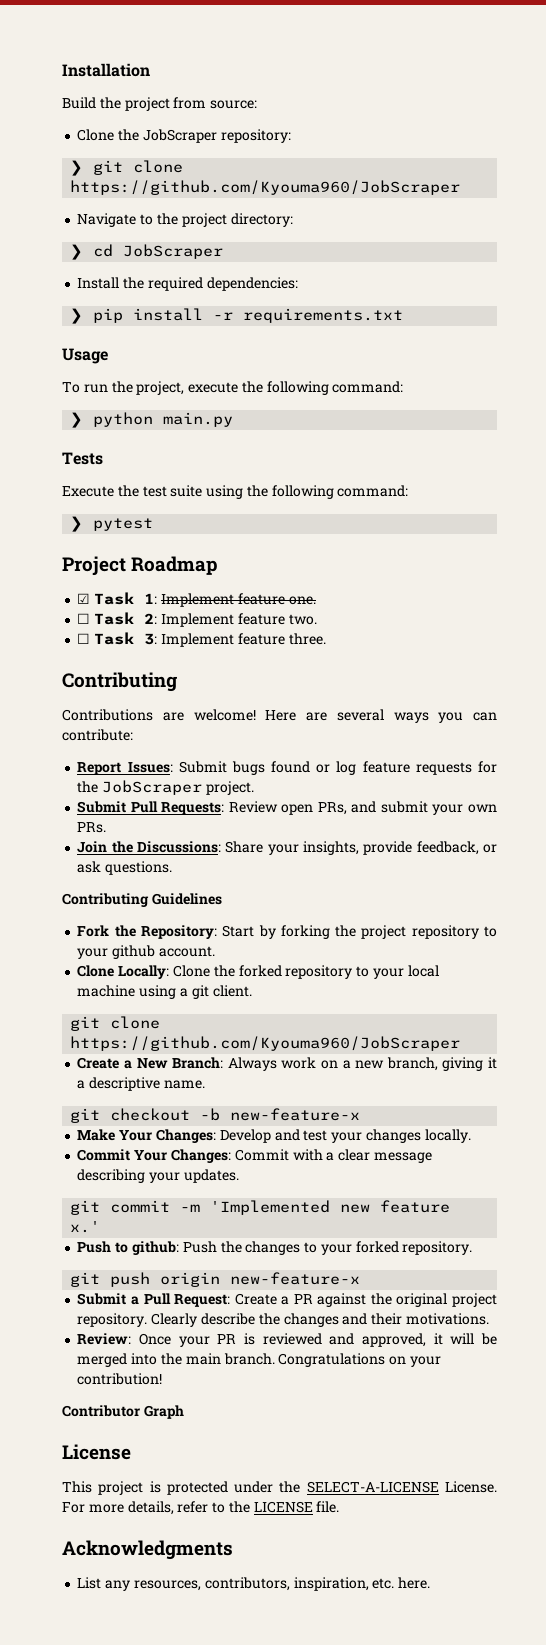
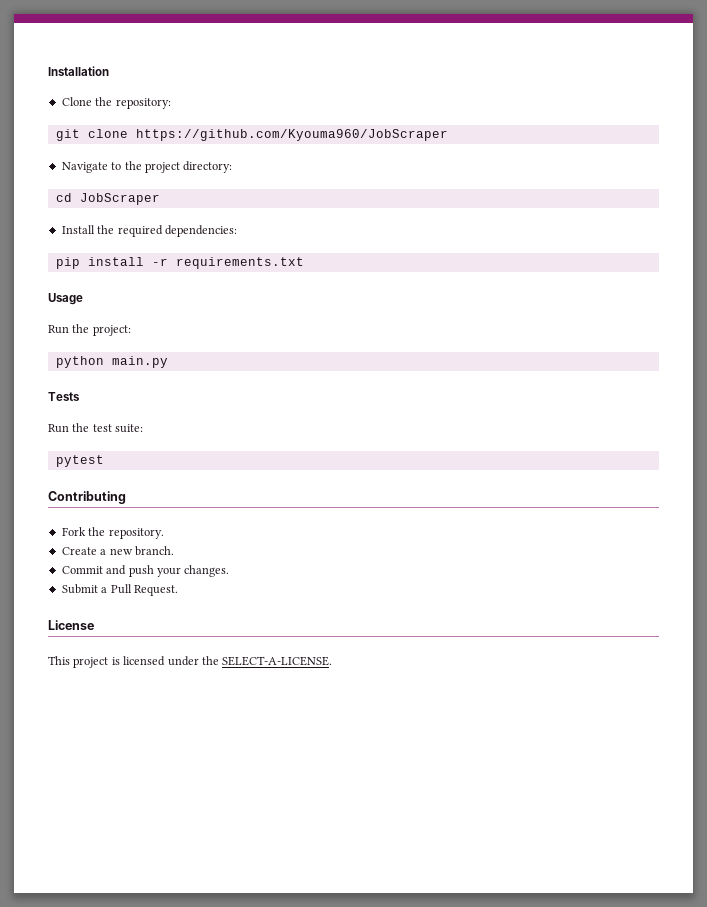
[62,97,258,111] [77,129,217,143] // Build the project from source: // Clone the JobScraper -> [61,97,113,106] // Clone the
[70,160,84,176] ❯ -> (171, 103) none
[70,244,84,260] ❯ -> (233, 167) none
[70,308,84,324] ❯ -> (237, 231) none
[62,381,404,395] [70,412,84,428] To run the project, execute the following command: // ❯ -> [48,324,131,336] Run the project: //
[62,486,114,497] Execute -> [48,424,69,433] Run
[170,485,409,499] [70,516,154,532] [62,556,219,576] [77,592,316,607] [77,612,317,627] [77,632,326,647] [62,672,177,692] [62,709,497,723] [62,729,133,741] [77,761,498,775] [77,780,254,795] [77,801,498,815] [77,822,107,833] [77,841,497,855] [77,861,173,875] [62,893,222,907] [77,925,497,939] [77,945,215,959] [77,965,439,979] [77,985,252,999] [70,1016,161,1031] [70,1036,461,1051] [77,1057,498,1071] [77,1077,205,1091] [70,1108,361,1123] [77,1129,471,1143] [77,1149,432,1163] [77,1169,239,1183] [70,1200,451,1215] [70,1221,101,1233] [77,1241,473,1255] [70,1272,361,1287] [77,1293,498,1307] [77,1313,489,1327] [77,1333,498,1347] [77,1353,441,1367] [77,1373,163,1385] [62,1405,184,1419] suite using the following command: // ❯ pytest // Project Roadmap // ☑ Task 1: Implement feature one. // ☐ Task 2: Implement feature two. // ☐ Task 3: Implement feature three. // Contributing // Contributions are welcome! Here are several ways you can contribute: // Report Issues: Submit bugs found or log feature requests for the JobScraper project. // Submit Pull Requests: Review open PRs, and submit your own PRs. // Join the Discussions: Share your insights, provide feedback, or ask questions. // Contributing Guidelines // Fork the Repository: Start by forking the project repository to your github account. // Clone Locally: Clone the forked repository to your local machine using a git client. // git clone https://github.com/Kyouma960/JobScraper // Create a New Branch: Always work on a new branch, giving it a descriptive name. // git checkout -b new-feature-x // Make Your Changes: Develop and test your changes locally. // Commit Your Changes: Commit with a clear message describing your updates. // git commit -m 'Implemented new feature x.' // Push to github: Push the changes to your forked repository. // git push origin new-feature-x // Submit a Pull Request: Create a PR against the original project repository. Clearly describe the changes and their motivations. // Review: Once your PR is reviewed and approved, it will be merged into the main branch. Congratulations on your contribution! // Contributor Graph -> [115,424,144,433] [55,455,104,467] [48,491,126,504] [61,527,164,539] [61,546,174,556] [61,565,230,577] [61,584,178,596] suite: // pytest // Contributing // Fork the repository. // Create a new branch. // Commit and push your changes. // Submit a Pull Request.
[166,1481,228,1495] protected -> [123,656,166,666] licensed
[306,1481,497,1493] [62,1501,340,1515] [62,1540,233,1560] [77,1577,431,1591] SELECT-A-LICENSE License. For more details, refer to the LICENSE file. // Acknowledgments // List any resources, contributors, inspiration, etc. here. -> [222,656,333,666] SELECT-A-LICENSE.

